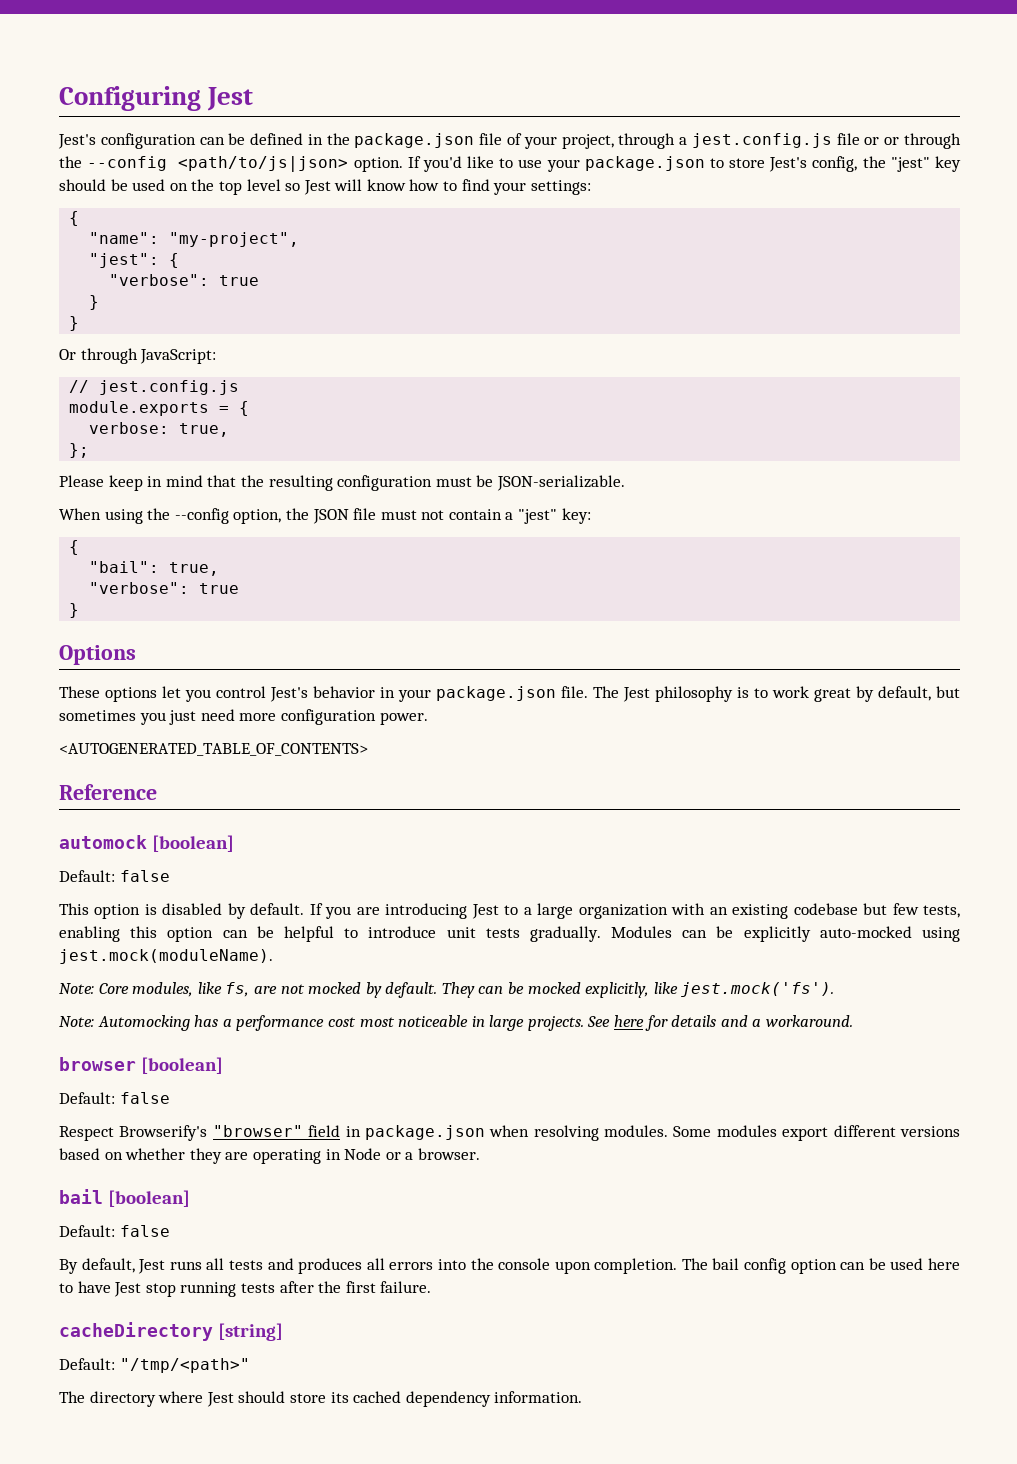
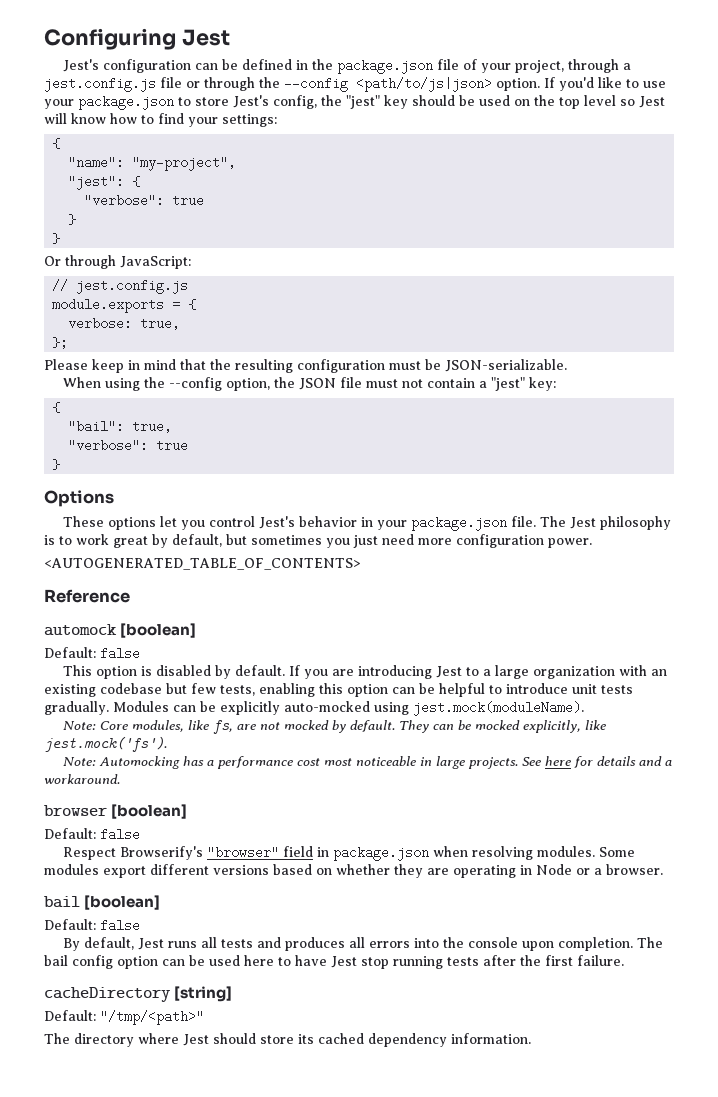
[884,137,900,145] or -> (200, 84) none

